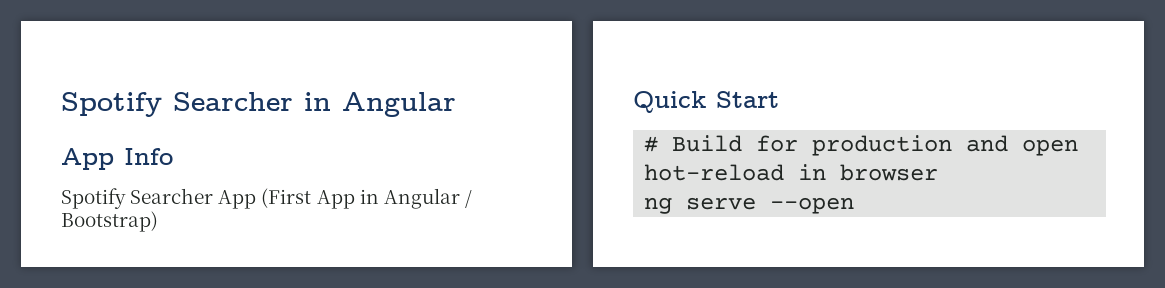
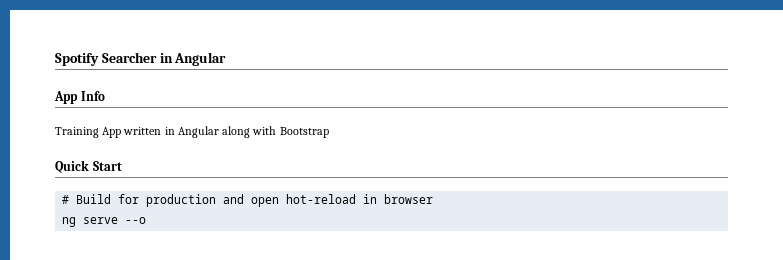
[61,188,472,209] [61,211,158,232] Spotify Searcher App (First App in Angular / Bootstrap) -> [55,126,329,138] Training App written in Angular along with Bootstrap
[770,197,855,214] --open -> [125,217,147,224] --o

